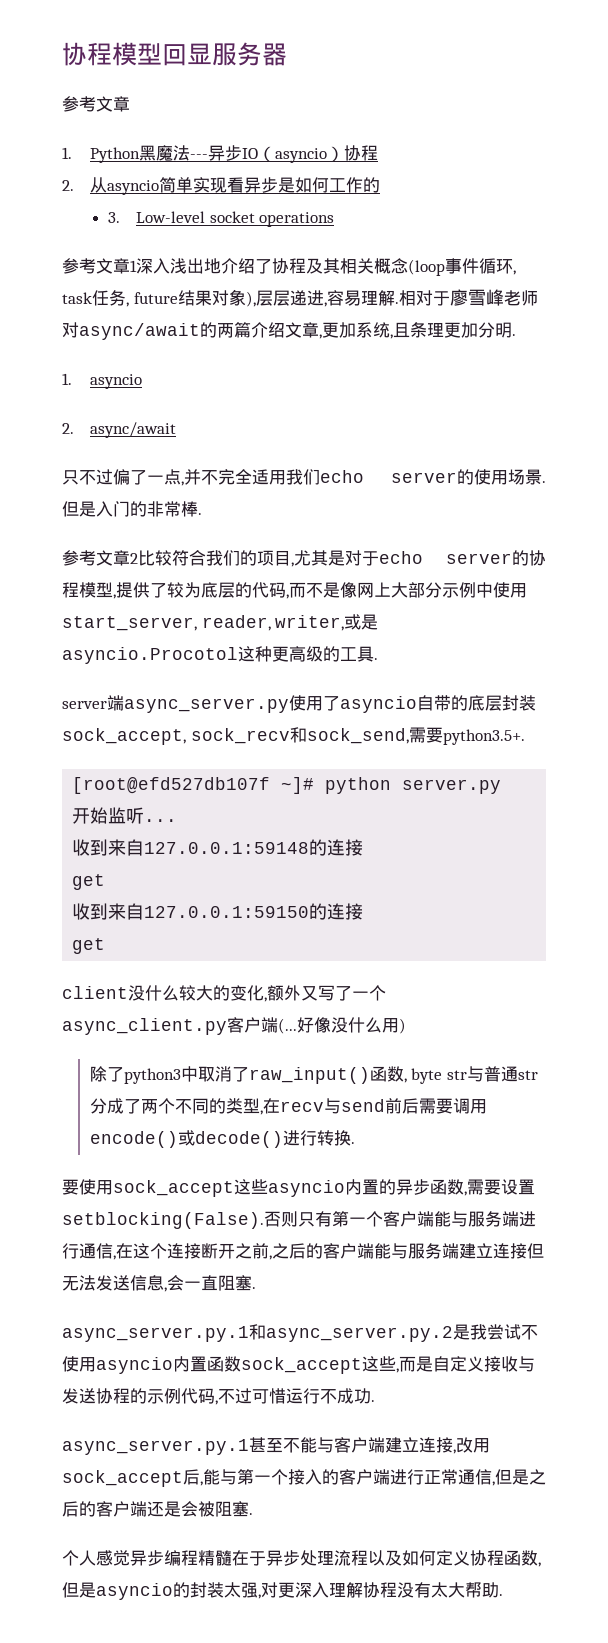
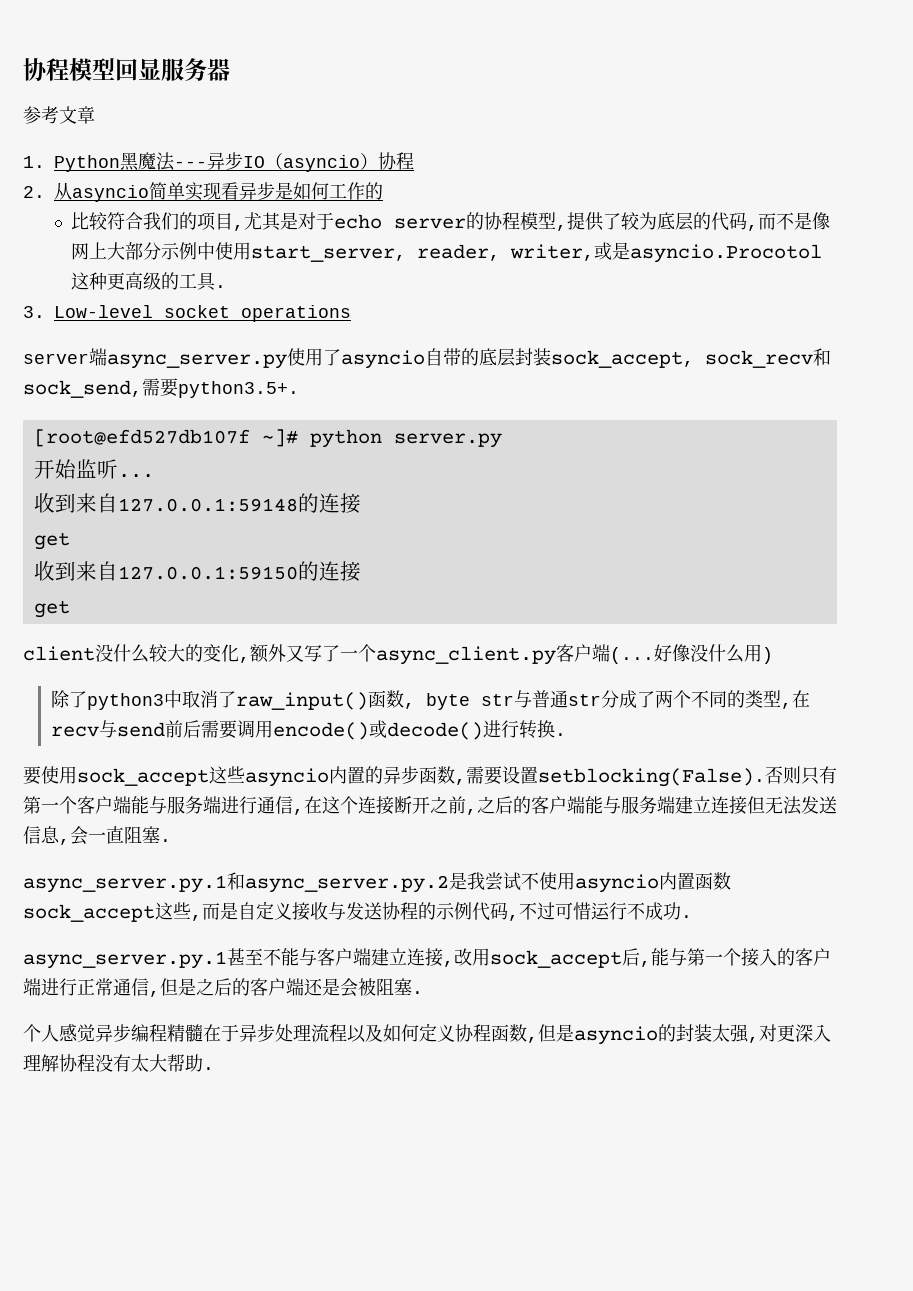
[108,211,335,227] [62,258,516,276] [62,289,538,307] [62,322,516,340] [62,373,142,389] [62,422,176,438] [62,469,546,486] [62,501,202,517] [62,550,138,566] 3. Low-level socket operations // 参考文章1深入浅出地介绍了协程及其相关概念(loop事件循环, task任务, future结果对象),层层递进,容易理解.相对于廖雪峰老师对async/await的两篇介绍文章,更加系统,且条理更加分明. // 1. asyncio // 2. async/await // 只不过偏了一点,并不完全适用我们echo server的使用场景.但是入门的非常棒. // 参考文章2 -> (383, 191) none
(378, 659) none -> [23,305,351,322] // 3. Low-level socket operations

